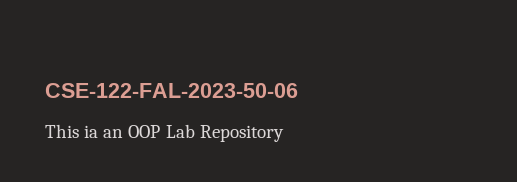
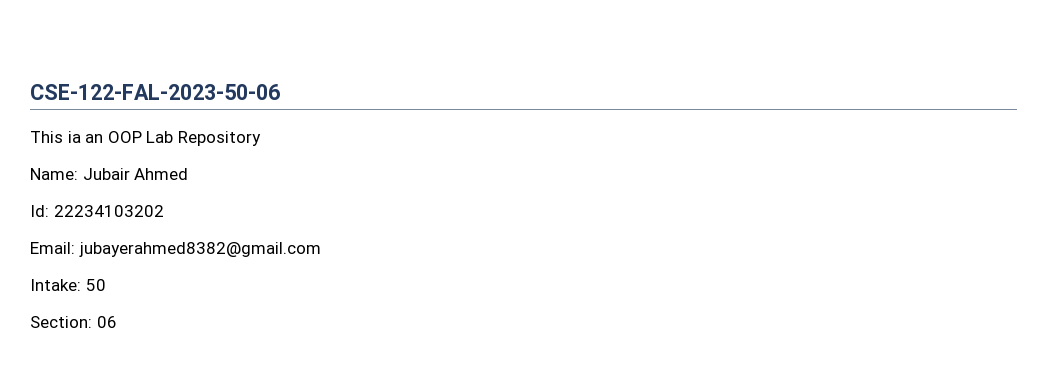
(284, 133) none -> [30,168,189,180] [30,205,164,217] [30,242,321,257] [30,279,106,291] [30,316,117,328] // Name: Jubair Ahmed // Id: 22234103202 // Email: jubayerahmed8382@gmail.com // Intake: 50 // Section: 06

